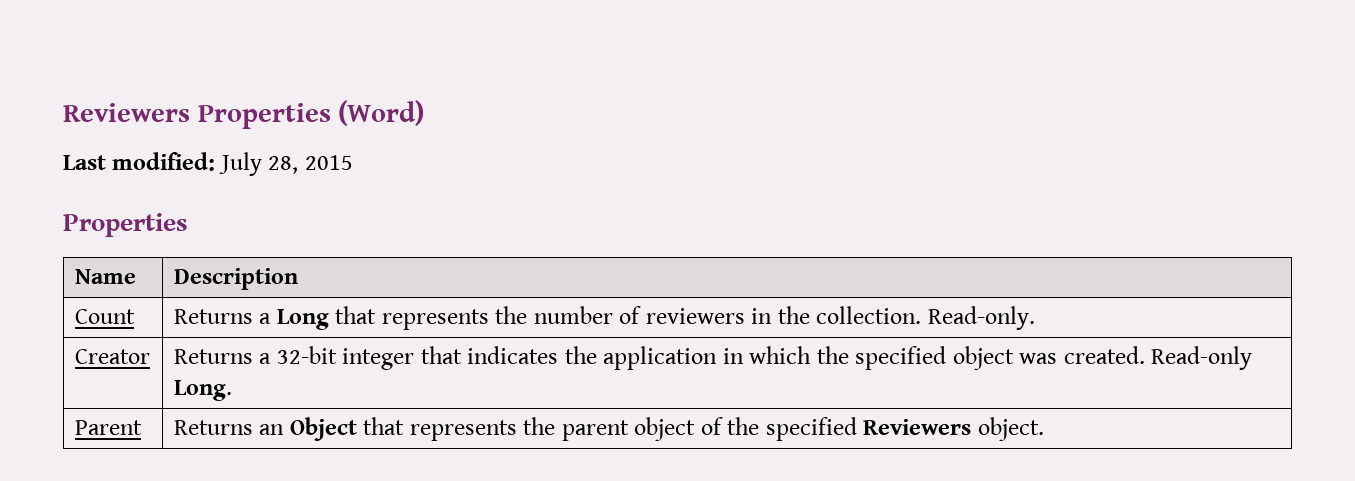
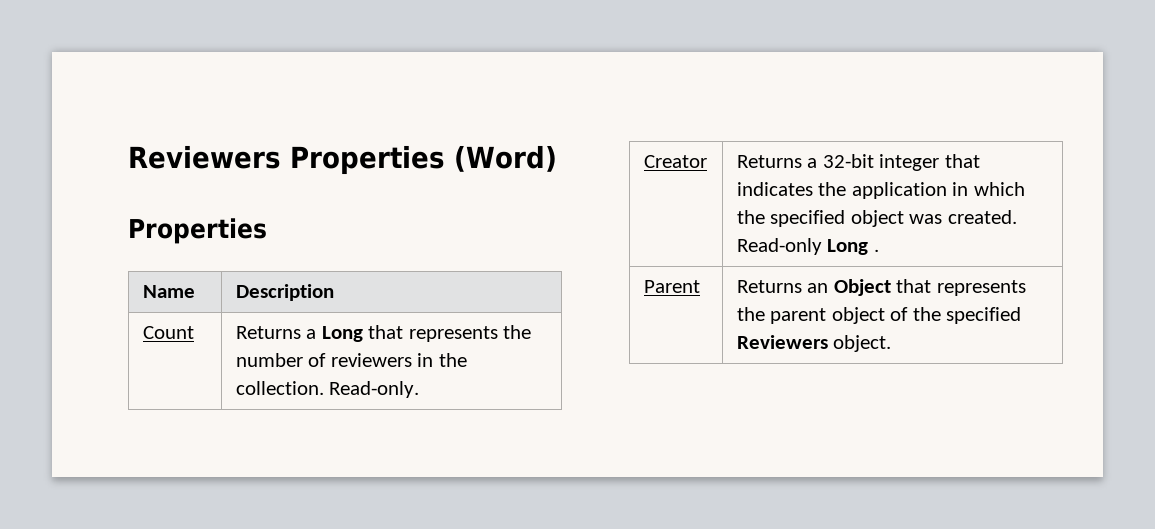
[63,152,353,176] // Last modified: July 28, 2015 -> (557, 158) none
[173,380,232,401] Long. -> [827,239,879,255] Long .

